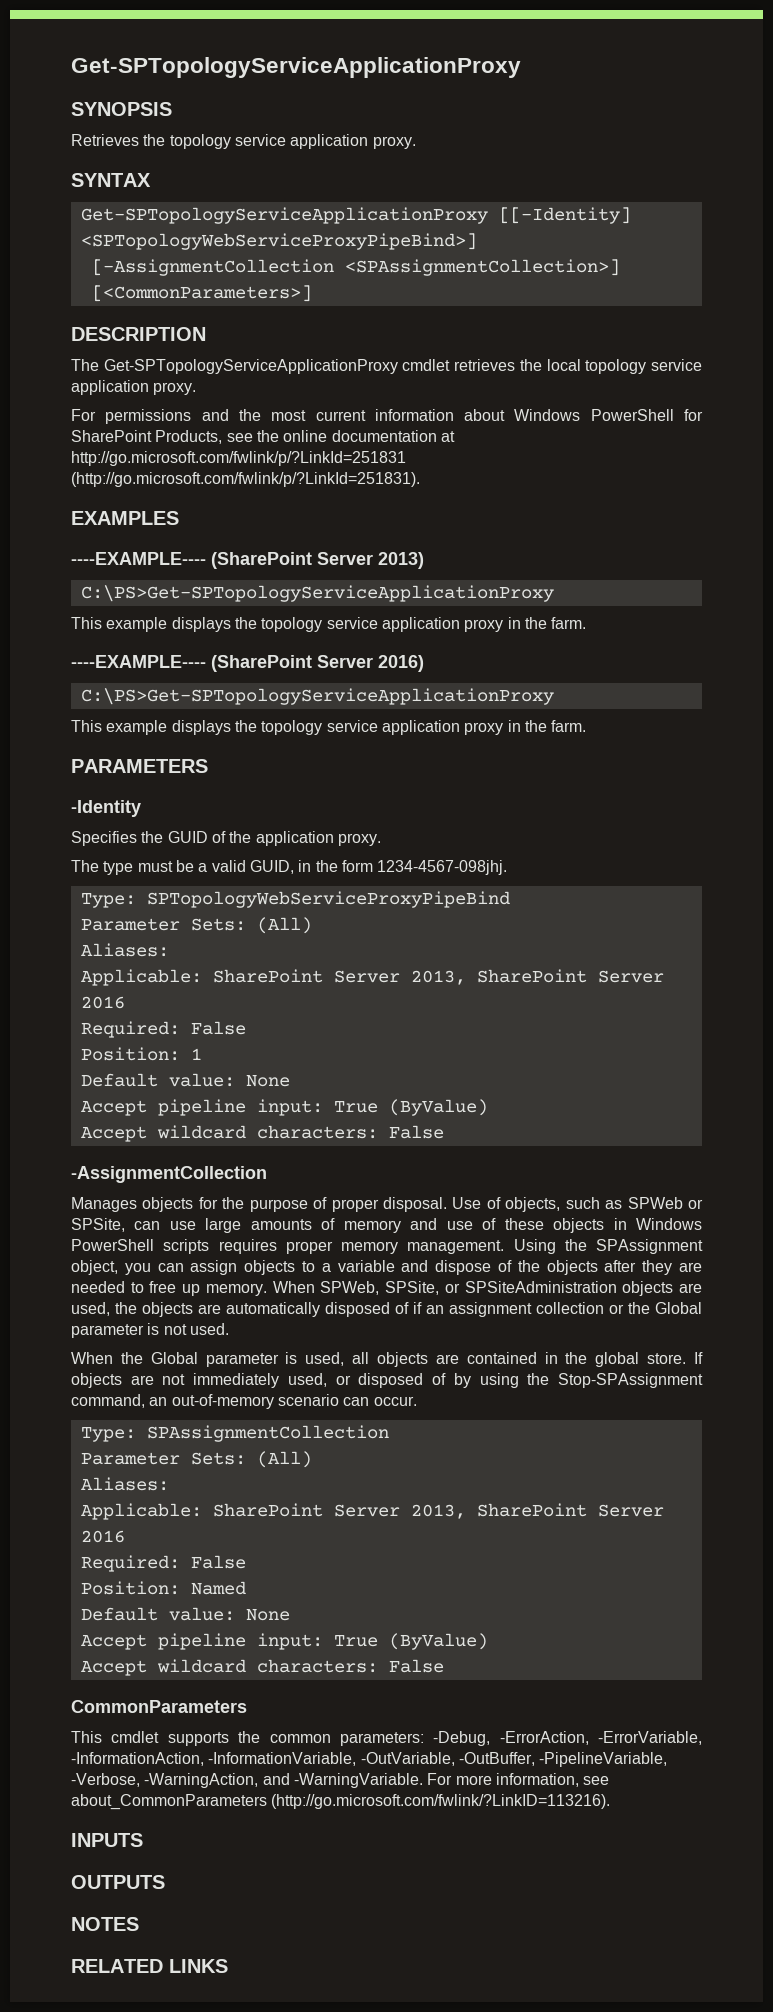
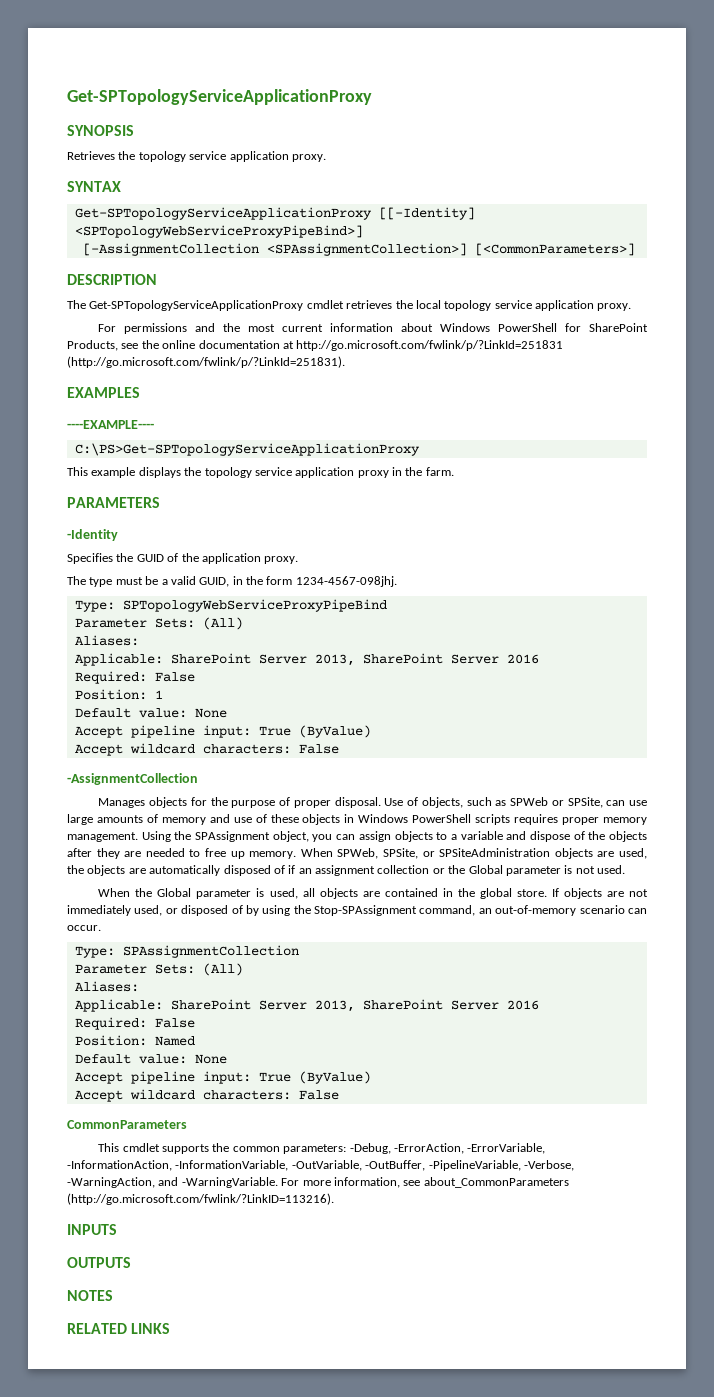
[211,552,424,569] [80,585,554,602] [71,617,587,632] [71,655,424,672] (SharePoint Server 2013) // C:\PS>Get-SPTopologyServiceApplicationProxy // This example displays the topology service application proxy in the farm. // ----EXAMPLE---- (SharePoint Server 2016) -> (154, 424) none

